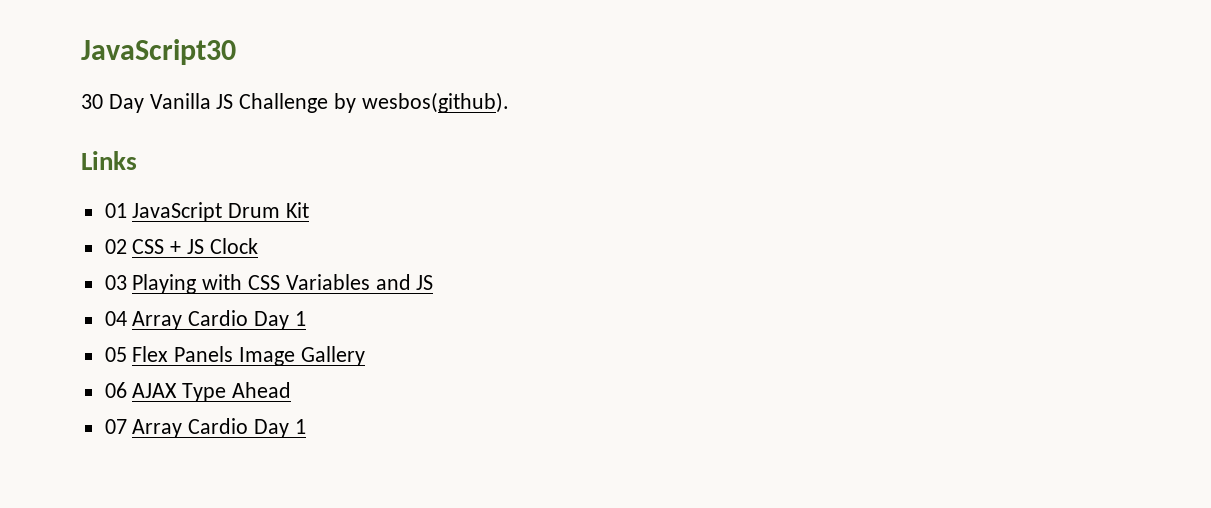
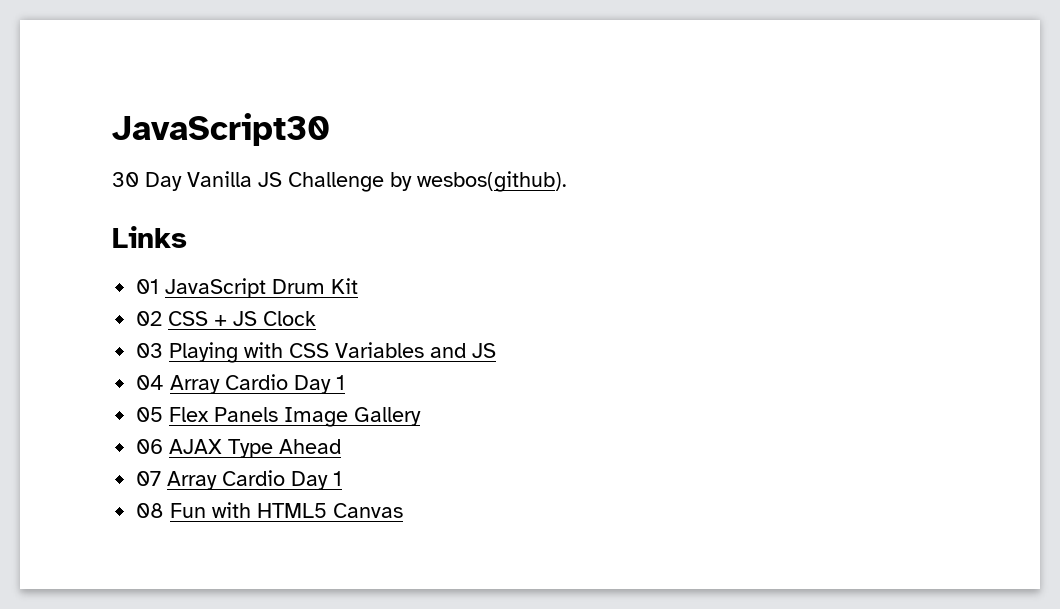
(306, 426) none -> [136,502,404,518] // 08 Fun with HTML5 Canvas

